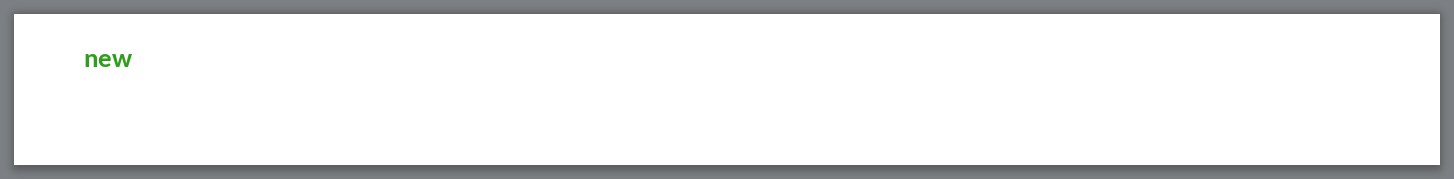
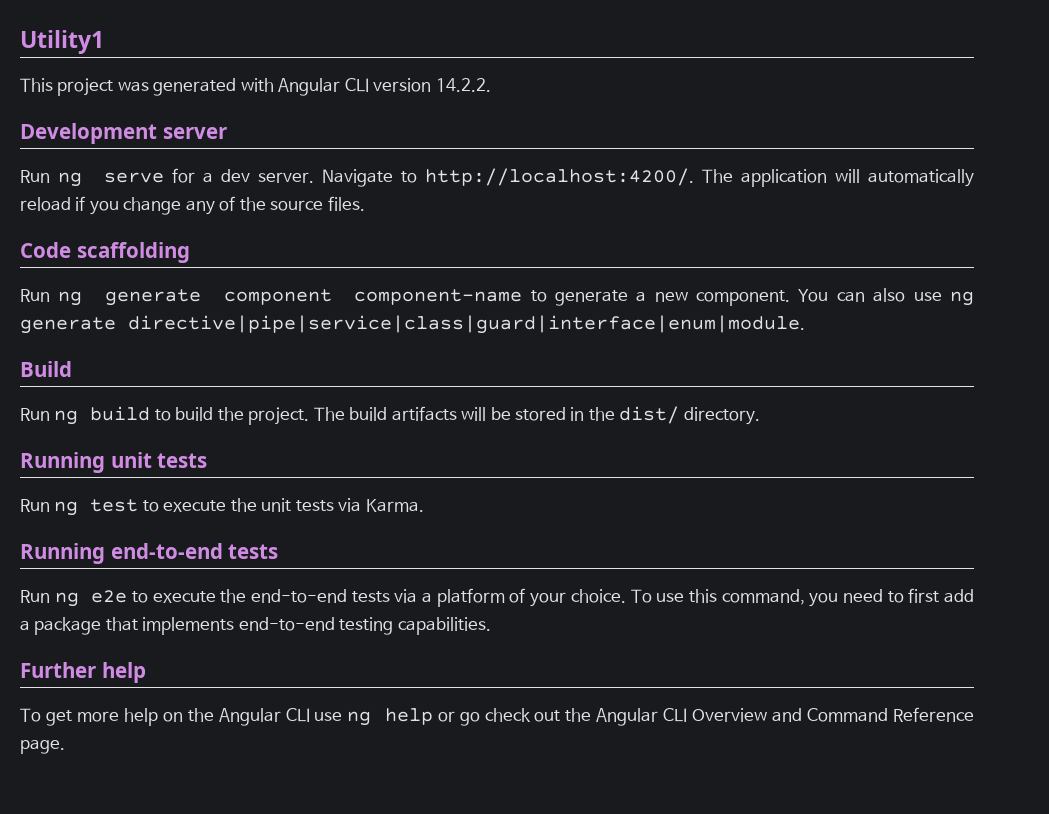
[84,54,133,67] new -> [20,30,104,54] [20,78,491,96] [20,123,227,144] [20,168,974,187] [20,196,365,215] [20,242,190,263] [20,288,974,306] [20,315,805,334] [20,361,72,377] [20,406,760,425] [20,452,208,473] [20,498,424,516] [20,543,279,564] [20,588,975,607] [20,617,491,635] [20,662,146,683] [20,707,974,726] [20,739,65,754] Utility1 // This project was generated with Angular CLI version 14.2.2. // Development server // Run ng serve for a dev server. Navigate to http://localhost:4200/. The application will automatically reload if you change any of the source files. // Code scaffolding // Run ng generate component component-name to generate a new component. You can also use ng generate directive|pipe|service|class|guard|interface|enum|module. // Build // Run ng build to build the project. The build artifacts will be stored in the dist/ directory. // Running unit tests // Run ng test to execute the unit tests via Karma. // Running end-to-end tests // Run ng e2e to execute the end-to-end tests via a platform of your choice. To use this command, you need to first add a package that implements end-to-end testing capabilities. // Further help // To get more help on the Angular CLI use ng help or go check out the Angular CLI Overview and Command Reference page.

